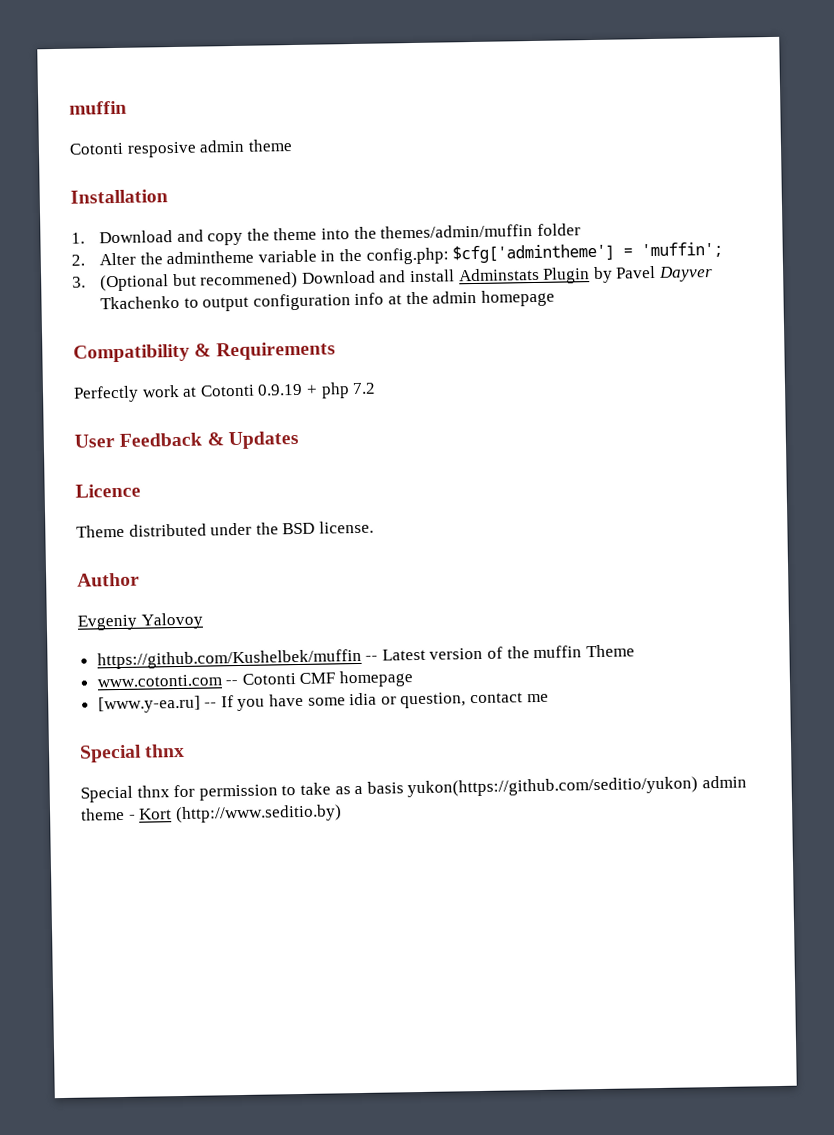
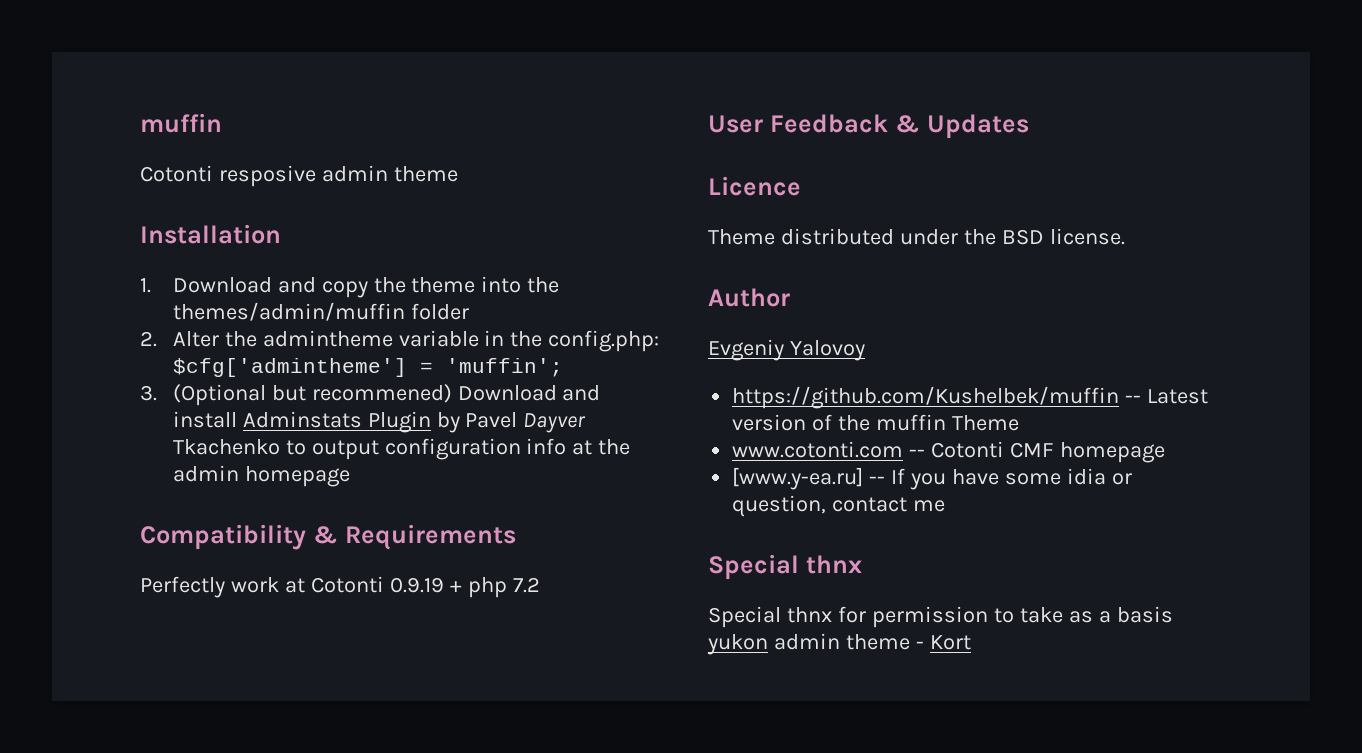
[407,776,699,798] yukon(https://github.com/seditio/yukon) -> [707,634,768,655] yukon
[174,804,342,824] (http://www.seditio.by) -> (971, 642) none

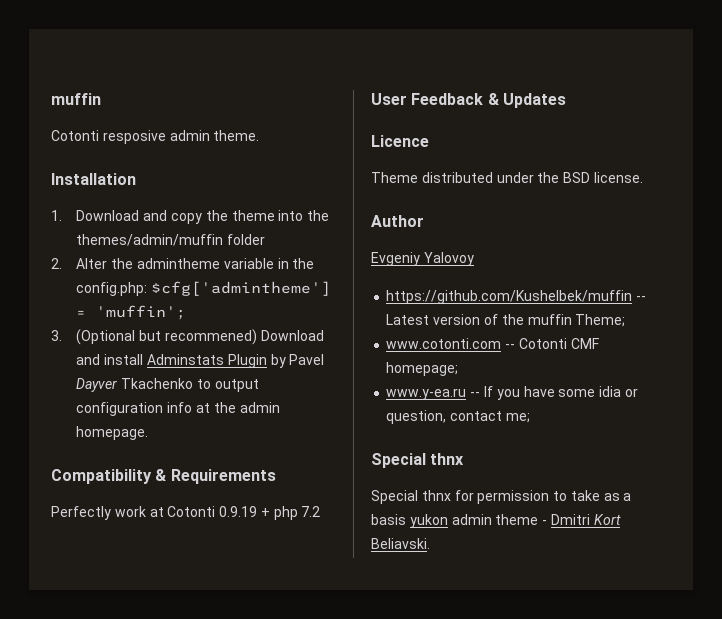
[393,166,458,182] theme -> [213,130,260,141] theme.
[244,466,350,487] homepage -> [76,426,149,440] homepage.
[951,415,1019,431] Theme -> [575,314,626,327] Theme;
[1059,442,1165,463] [732,467,864,490] homepage // [www.y-ea.ru] -> [386,362,459,376] [386,388,467,400] homepage; // www.y-ea.ru
[913,500,946,512] me -> [505,413,530,423] me;
[929,635,971,650] Kort -> [550,514,621,525] [371,538,430,549] Dmitri Kort Beliavski.

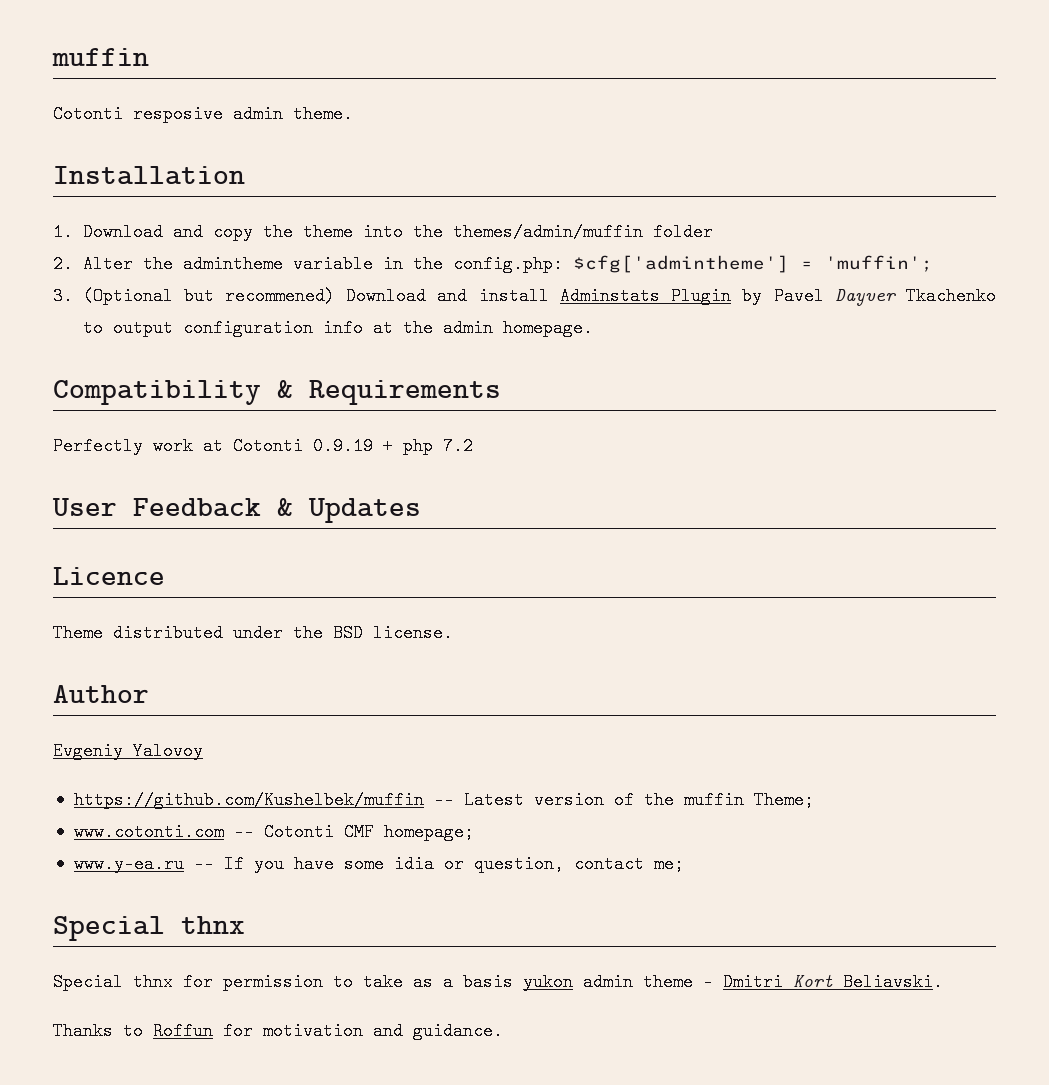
(430, 543) none -> [53,1022,503,1040] // Thanks to Roffun for motivation and guidance.

